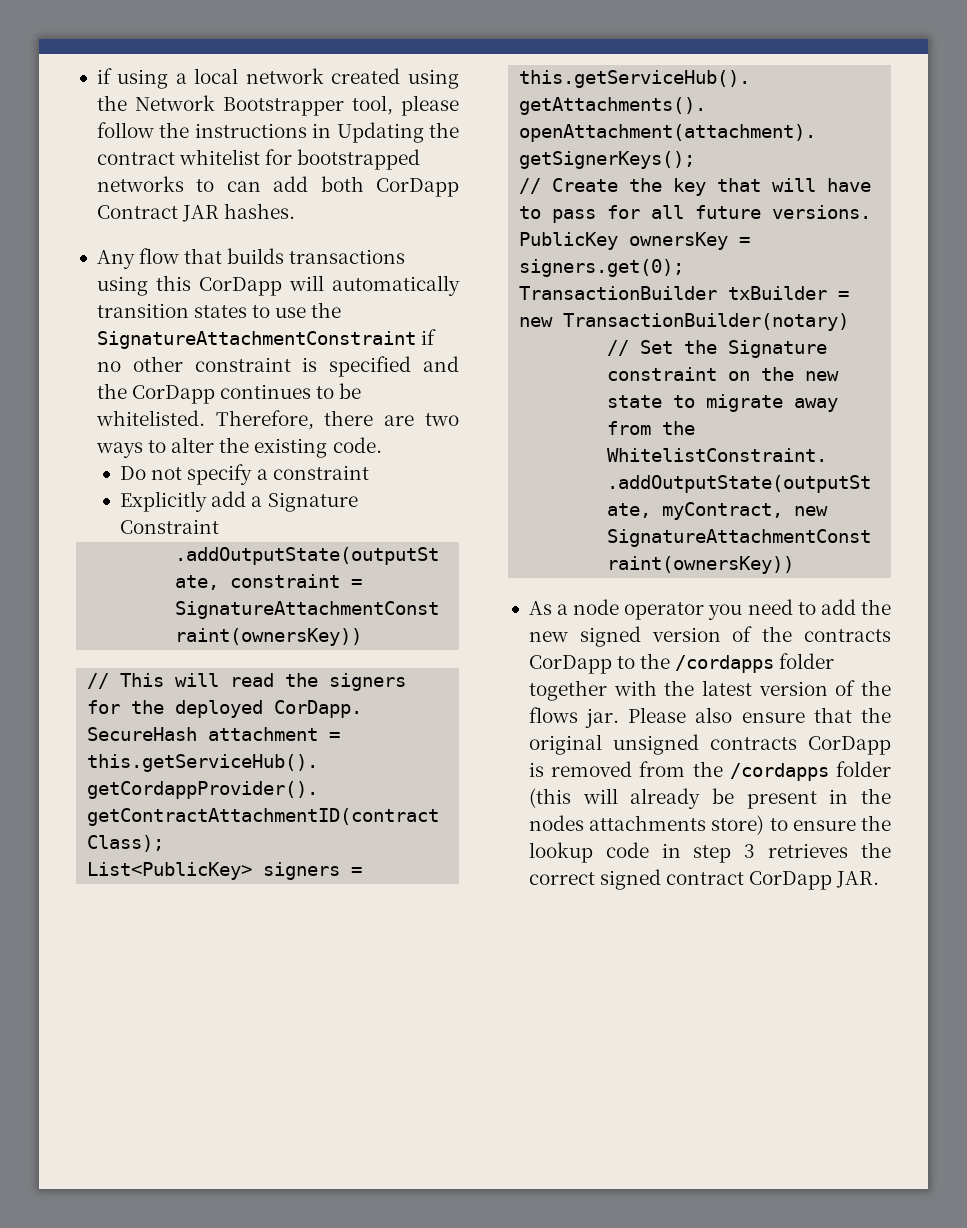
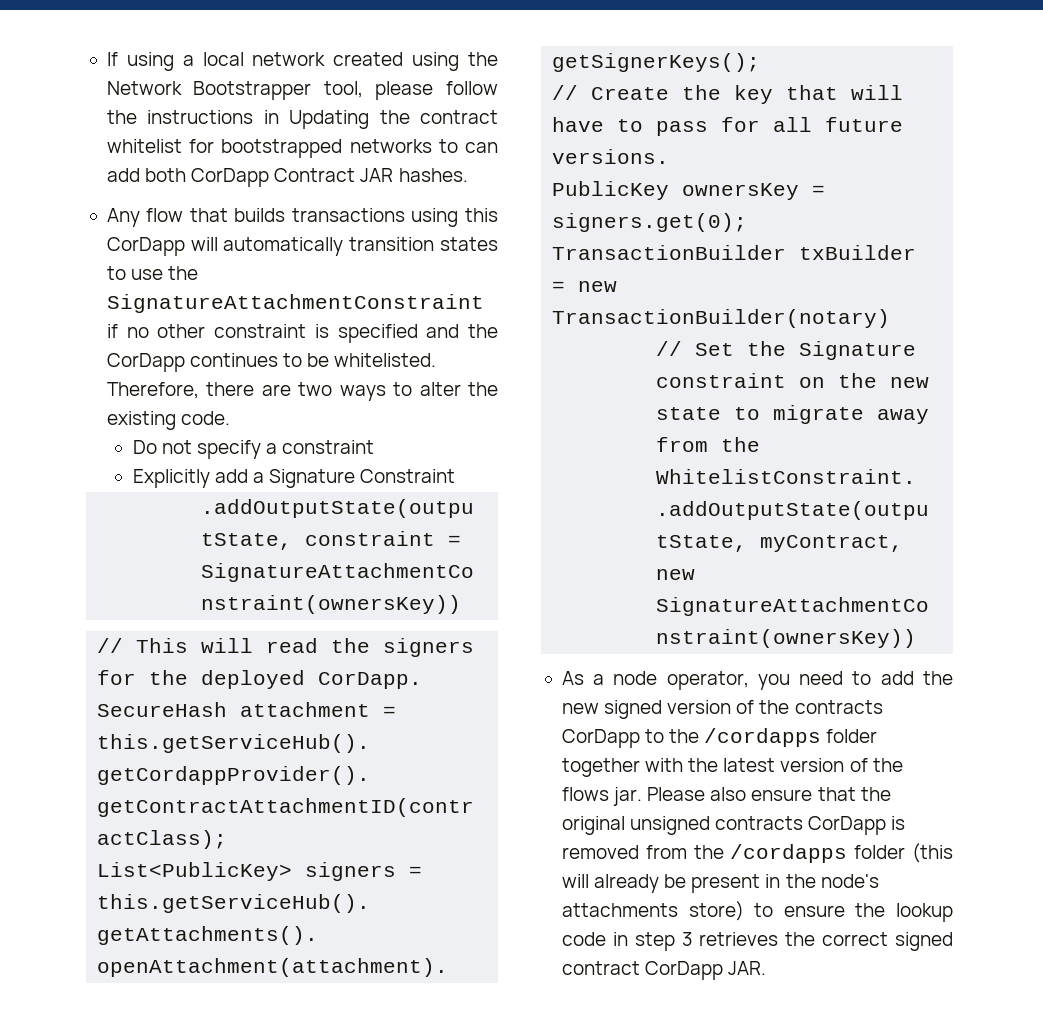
[96,68,112,84] if -> [106,52,118,66] If
[624,602,705,620] operator -> [666,671,749,690] operator,
[528,815,584,831] nodes -> [820,874,879,888] node's

